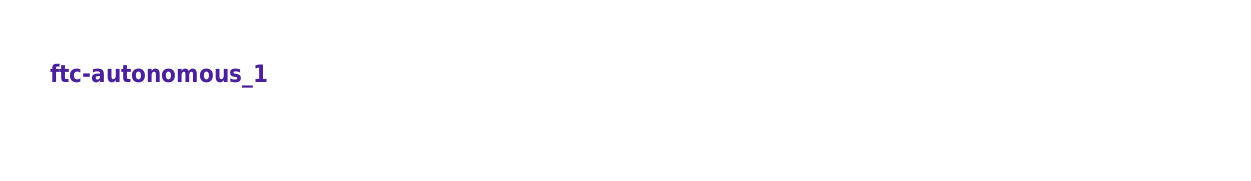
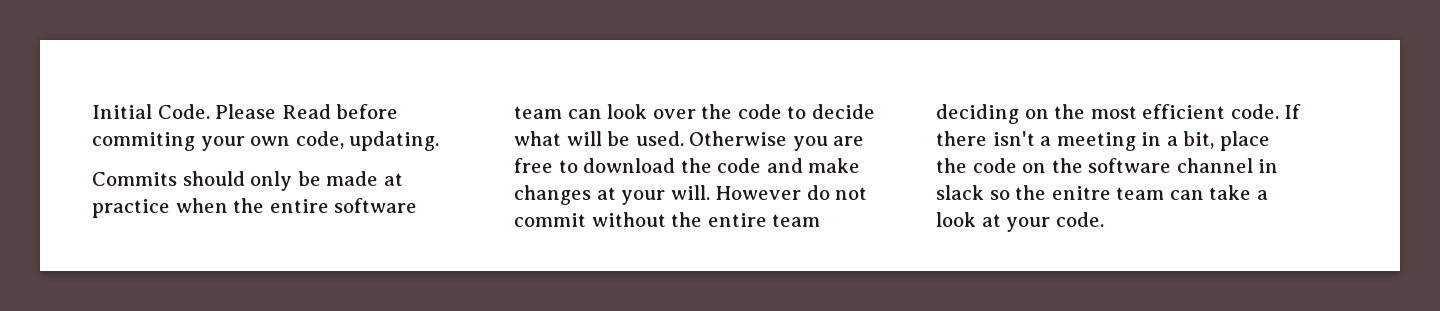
[50,63,268,88] ftc-autonomous_1 -> [92,104,399,119] [92,131,440,151] [92,171,403,191] [92,198,418,218] [514,104,875,119] [514,131,865,151] [514,158,861,173] [514,185,868,205] [514,212,821,227] [936,104,1302,124] [936,131,1270,151] [936,158,1279,173] [936,185,1268,200] [936,212,1104,232] Initial Code. Please Read before commiting your own code, updating. // Commits should only be made at practice when the entire software team can look over the code to decide what will be used. Otherwise you are free to download the code and make changes at your will. However do not commit without the entire team deciding on the most efficient code. If there isn't a meeting in a bit, place the code on the software channel in slack so the enitre team can take a look at your code.

